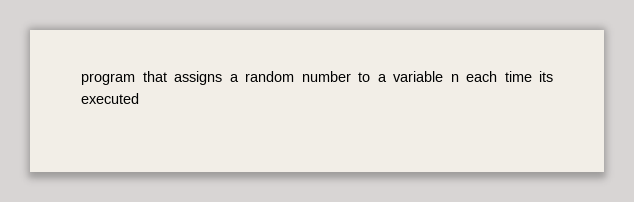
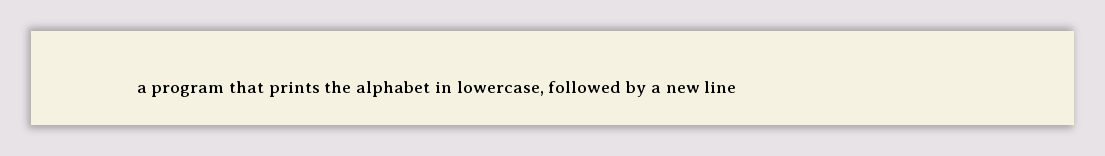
(81, 79) none -> [136,85,147,93] a
[174,71,553,85] [81,93,139,104] assigns a random number to a variable n each time its executed -> [268,81,737,97] prints the alphabet in lowercase, followed by a new line

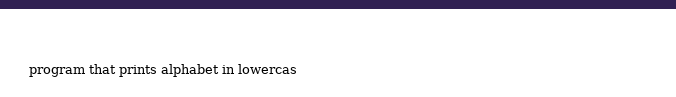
[136,85,147,93] a -> (29, 72) none
[324,81,352,93] the -> (157, 71) none
[456,81,737,97] lowercase, followed by a new line -> [238,64,297,74] lowercas

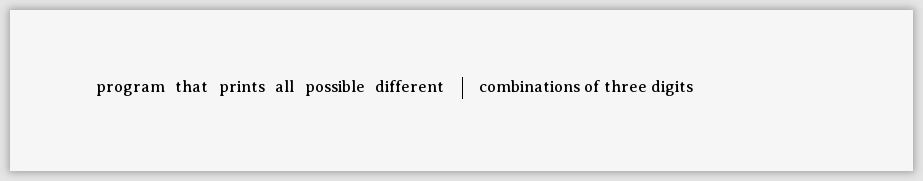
[161,64,297,77] alphabet in lowercas -> [275,80,693,96] all possible different combinations of three digits

